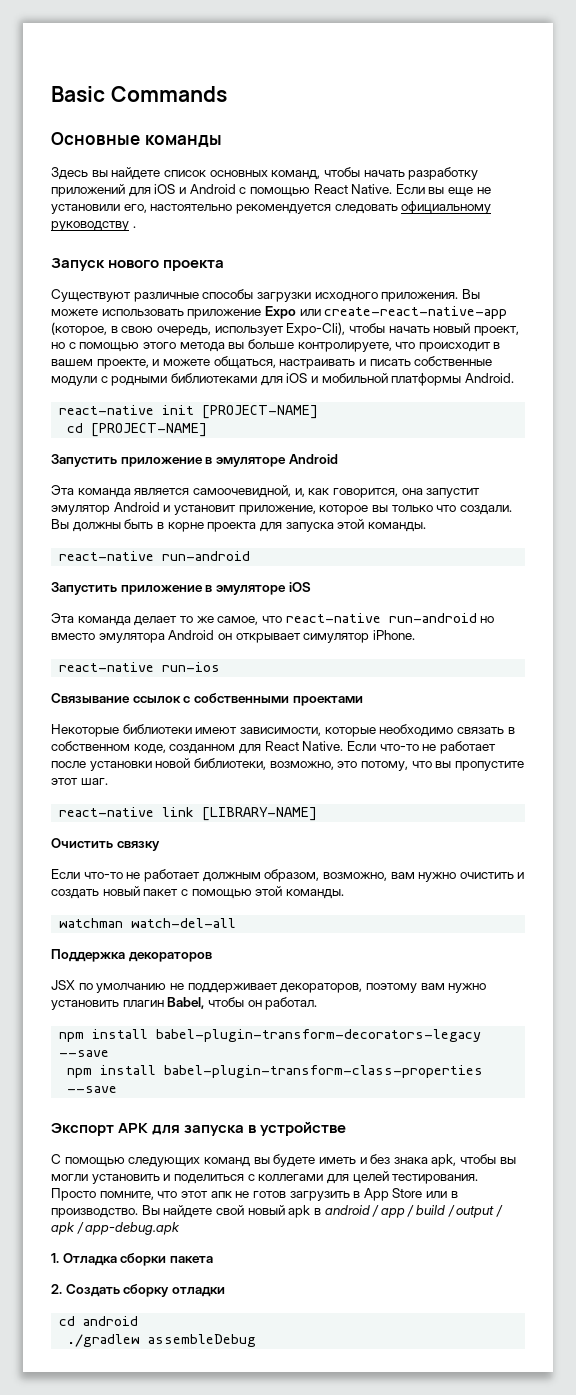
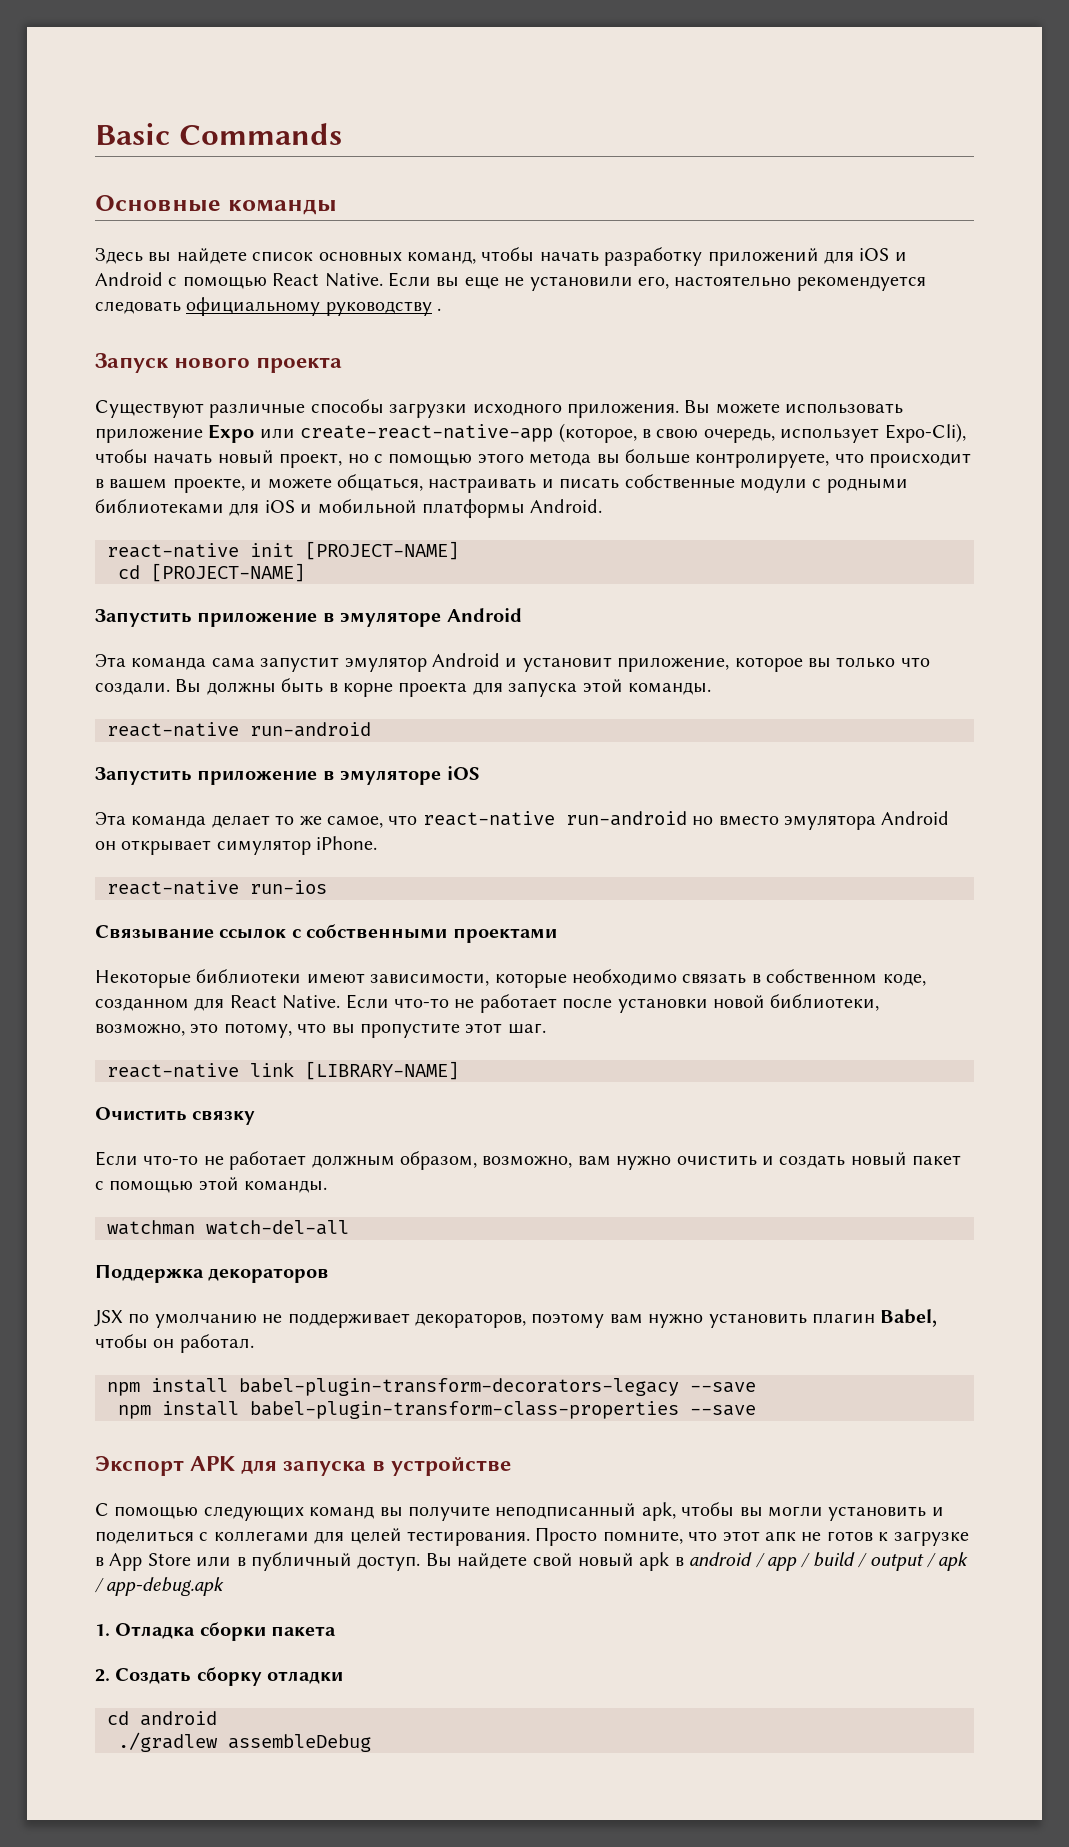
[134,485,423,498] является самоочевидной, и, как говорится, она -> [211,658,255,668] сама
[273,1154,428,1167] будете иметь и без знака -> [408,1503,637,1521] получите неподписанный
[289,1191,350,1201] загрузить -> [878,1531,969,1546] к загрузке
[51,1208,138,1218] производство. -> [251,1552,421,1571] публичный доступ.

